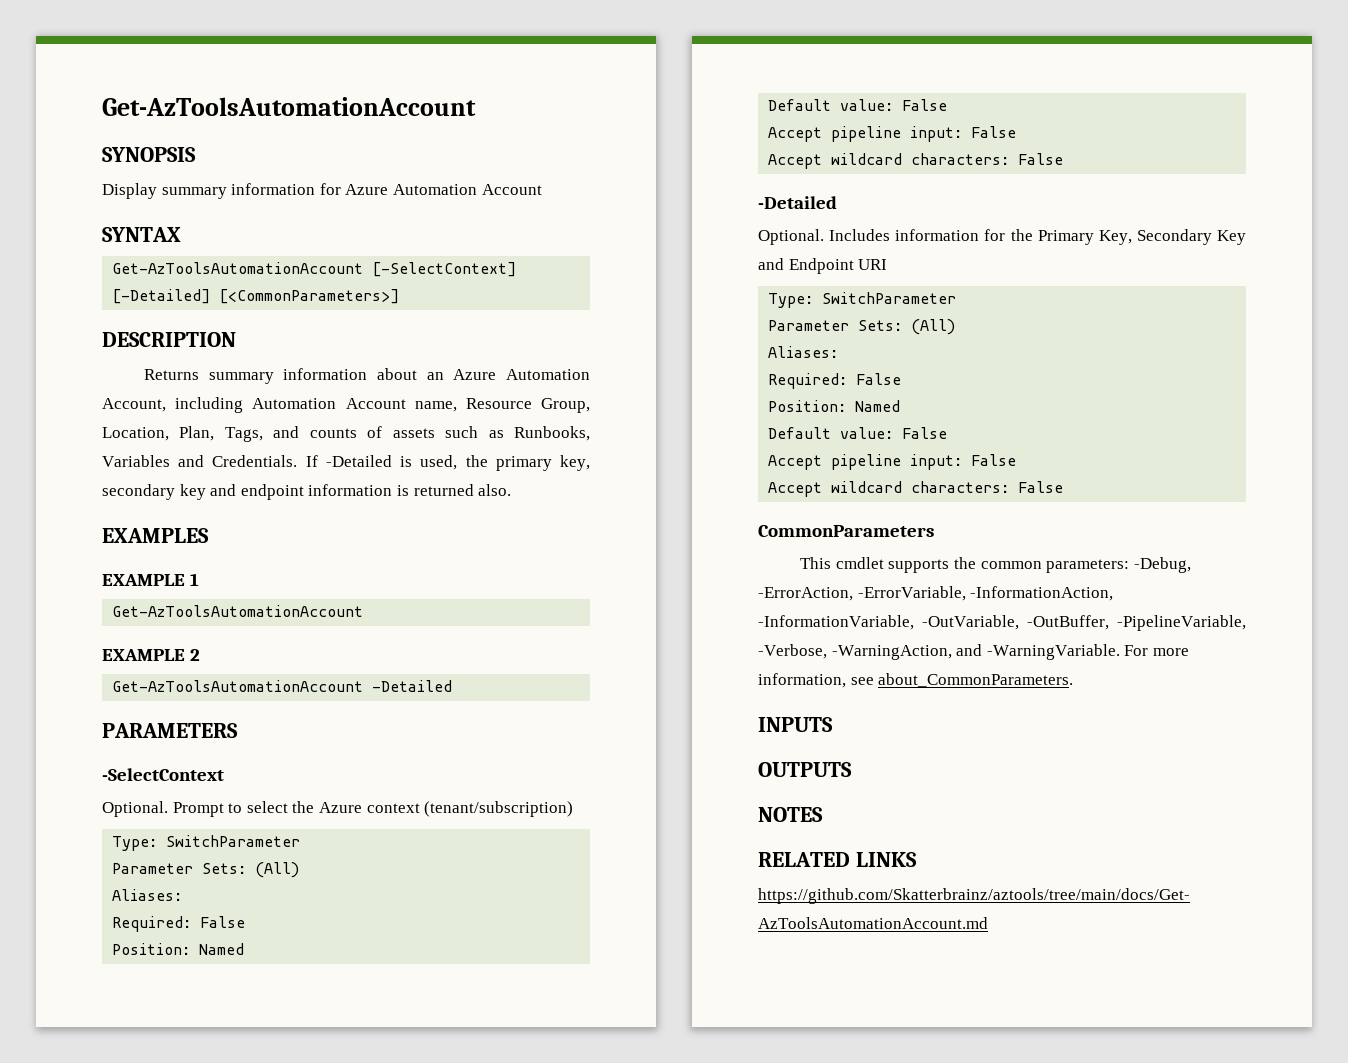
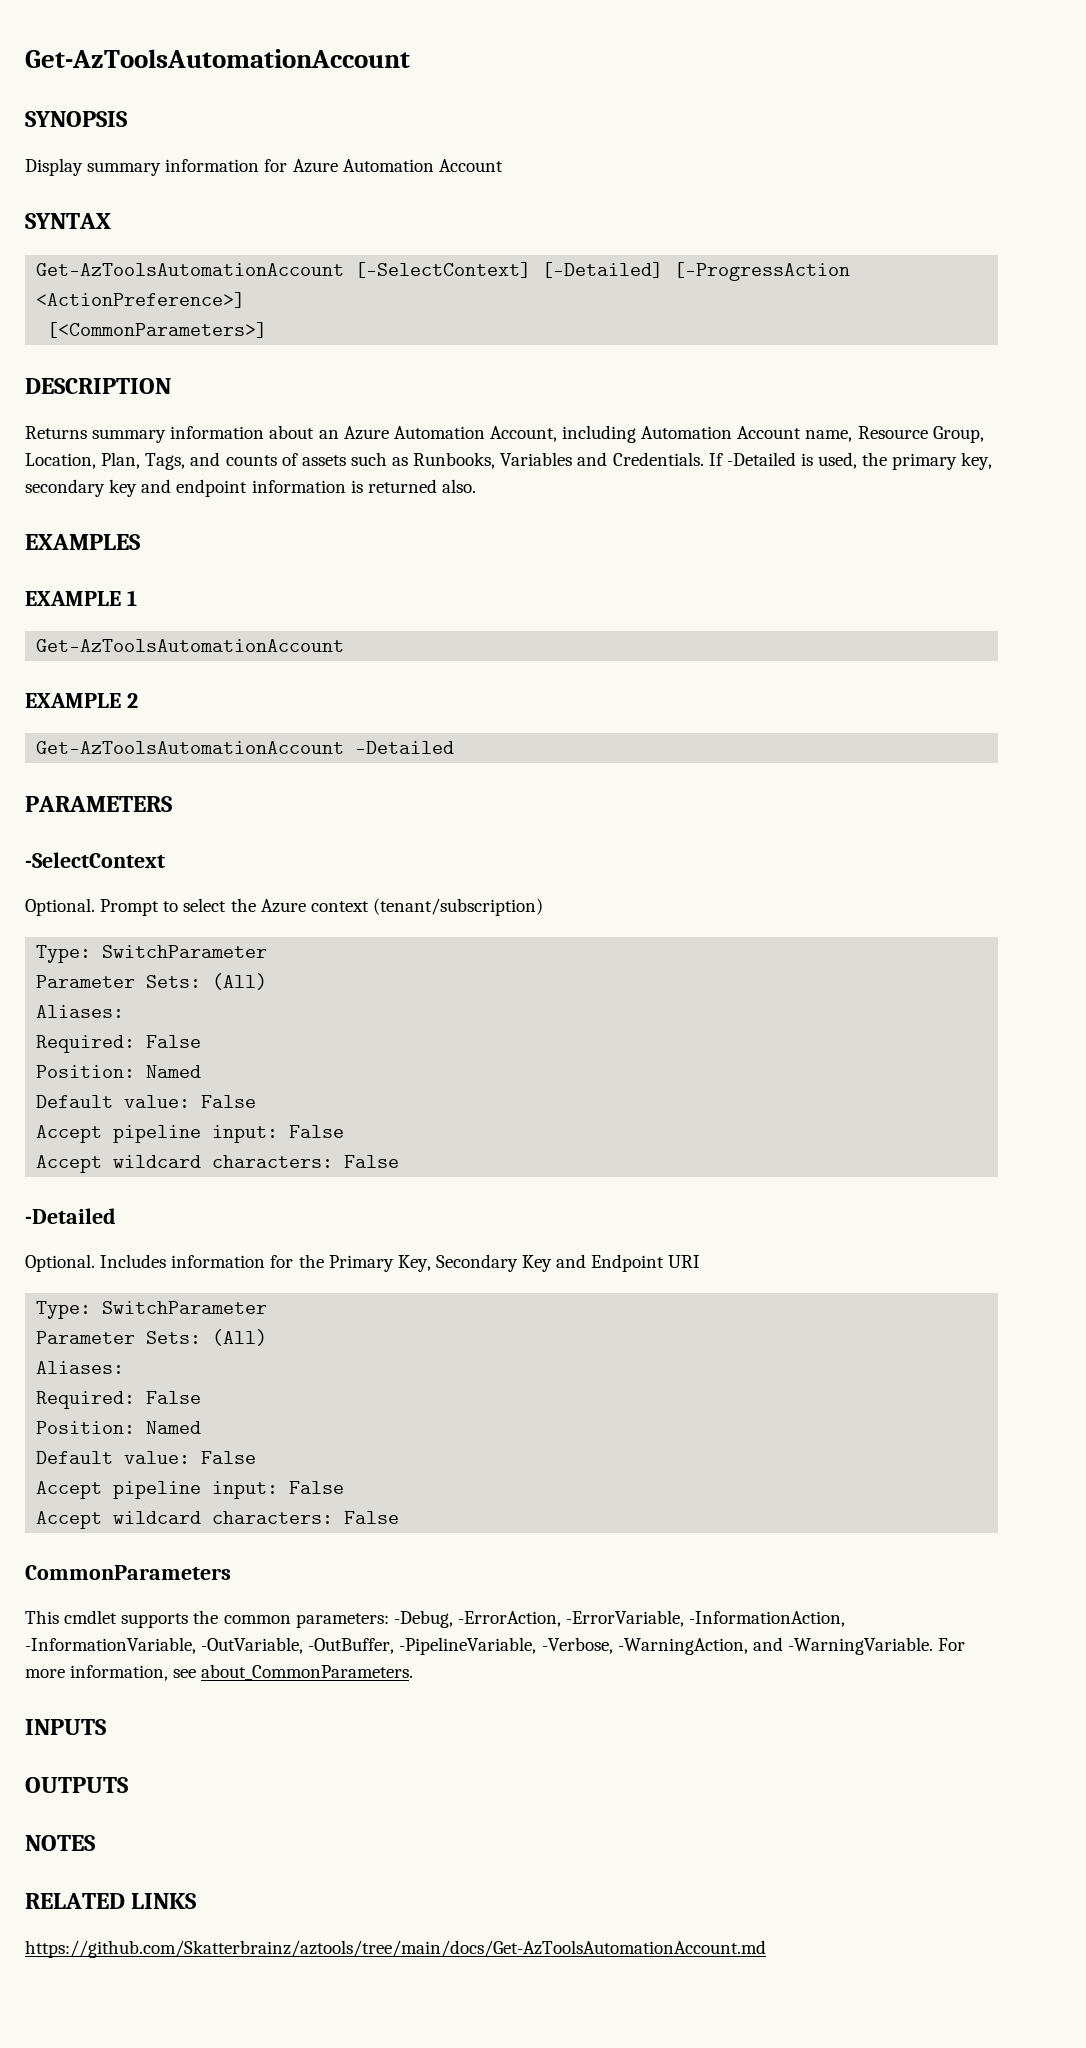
(211, 296) none -> [674,262,851,281] [36,292,246,308] [-ProgressAction <ActionPreference>] //

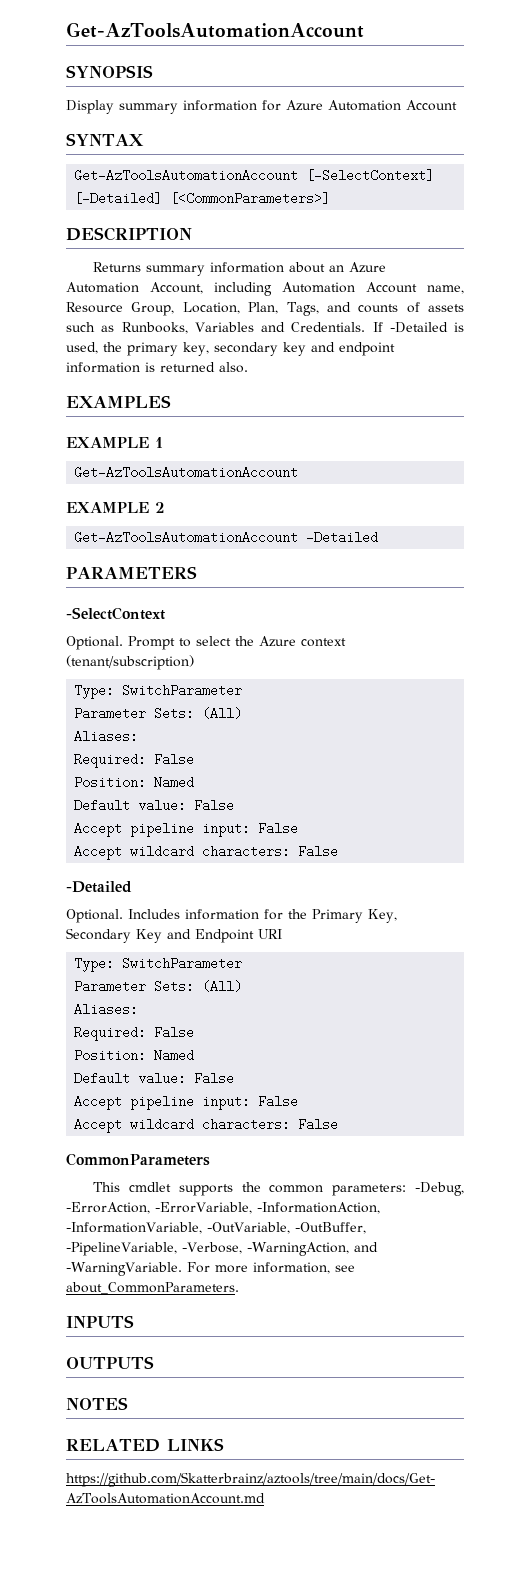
[674,262,851,281] [36,292,246,308] [-ProgressAction <ActionPreference>] // -> (163, 198) none

